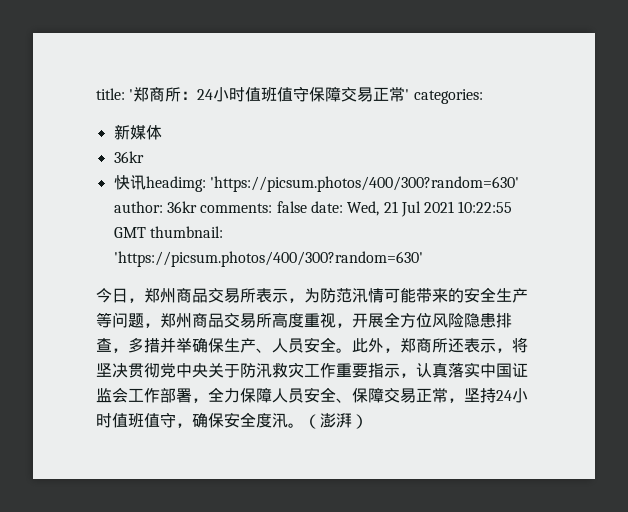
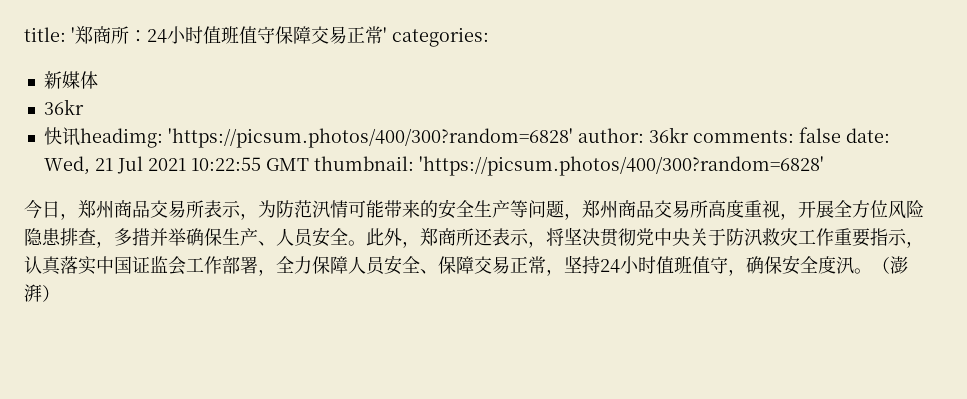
[209,176,519,192] 'https://picsum.photos/400/300?random=630' -> [167,128,573,148] 'https://picsum.photos/400/300?random=6828'
[113,251,423,267] 'https://picsum.photos/400/300?random=630' -> [418,156,824,176] 'https://picsum.photos/400/300?random=6828'

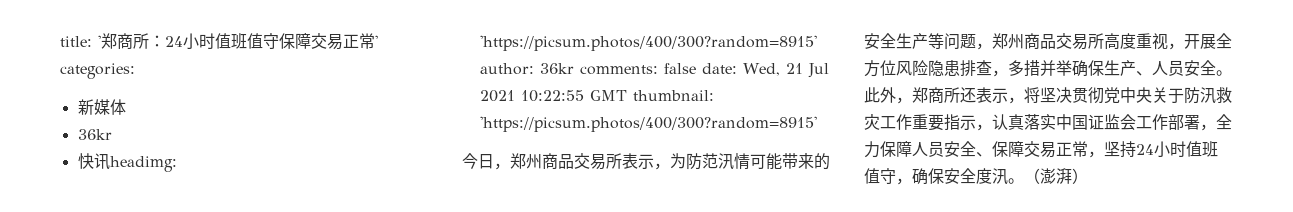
[167,128,573,148] 'https://picsum.photos/400/300?random=6828' -> [479,35,817,51] 'https://picsum.photos/400/300?random=8915'
[418,156,824,176] 'https://picsum.photos/400/300?random=6828' -> [479,116,817,132] 'https://picsum.photos/400/300?random=8915'

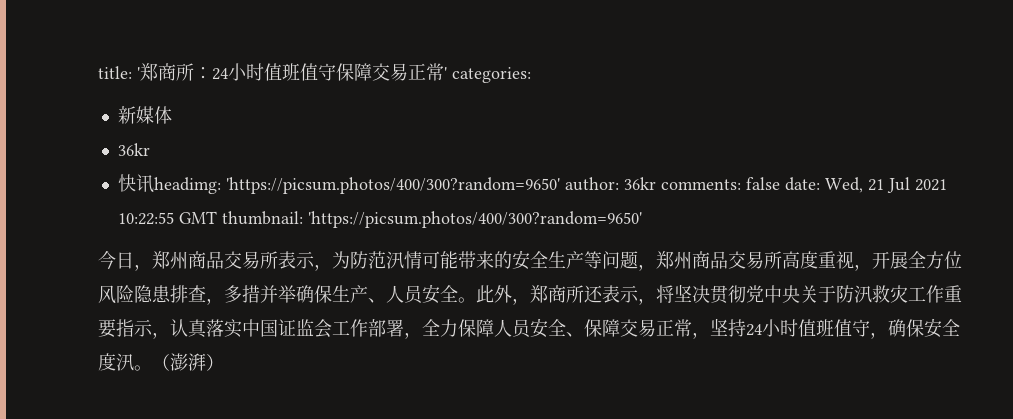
[479,35,817,51] 'https://picsum.photos/400/300?random=8915' -> [225,177,560,194] 'https://picsum.photos/400/300?random=9650'
[479,116,817,132] 'https://picsum.photos/400/300?random=8915' -> [307,211,642,228] 'https://picsum.photos/400/300?random=9650'

